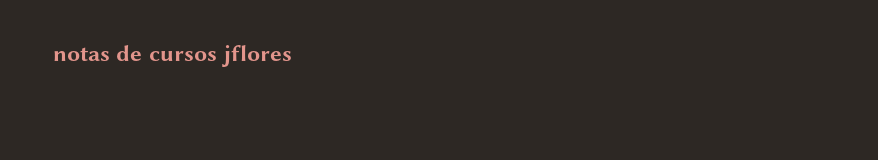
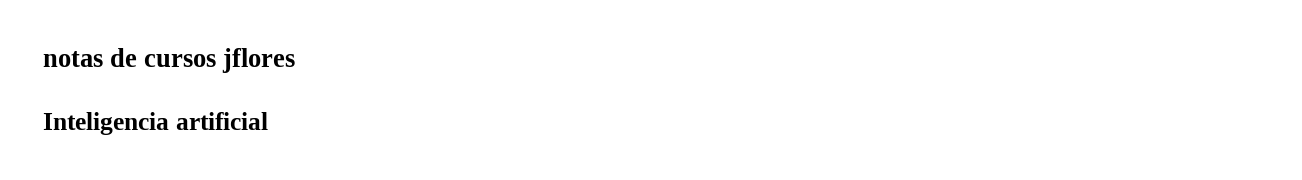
(293, 56) none -> [43,112,268,135] // Inteligencia artificial

